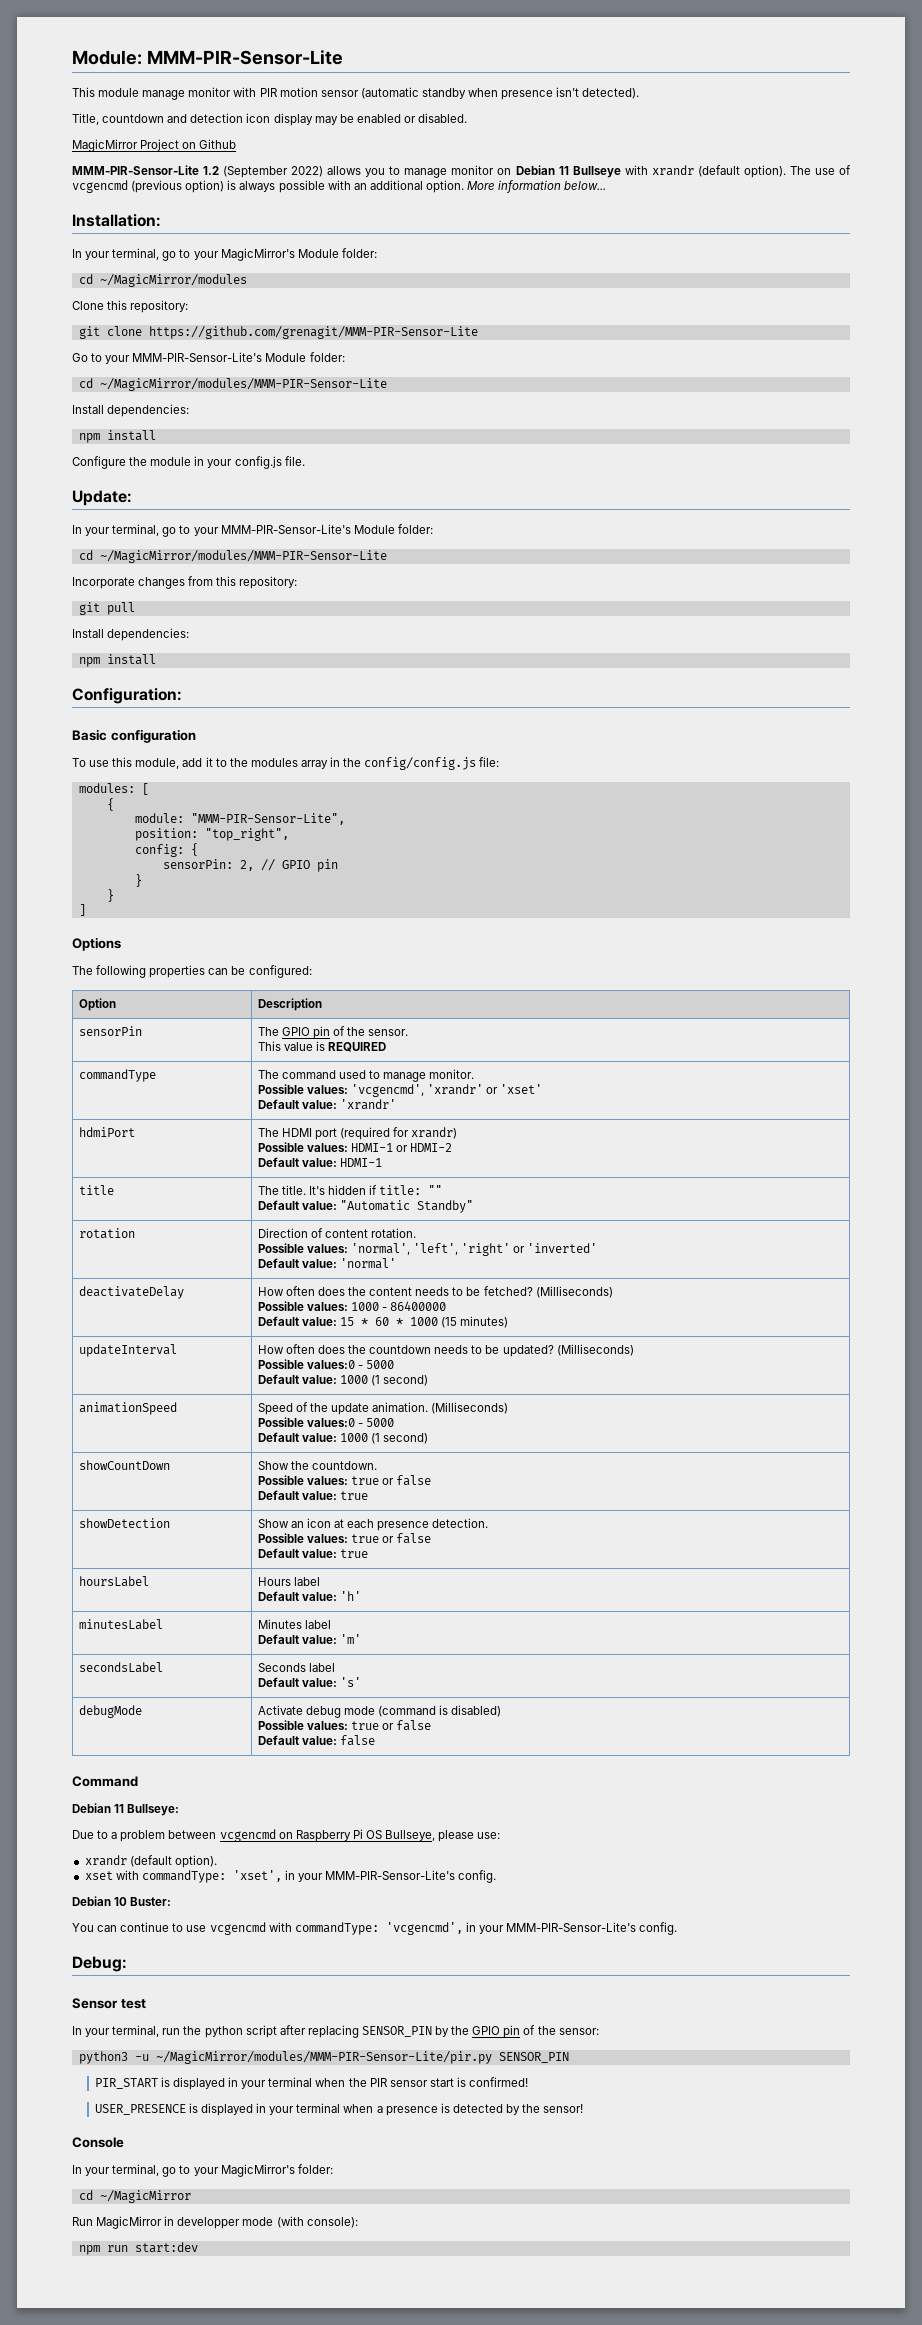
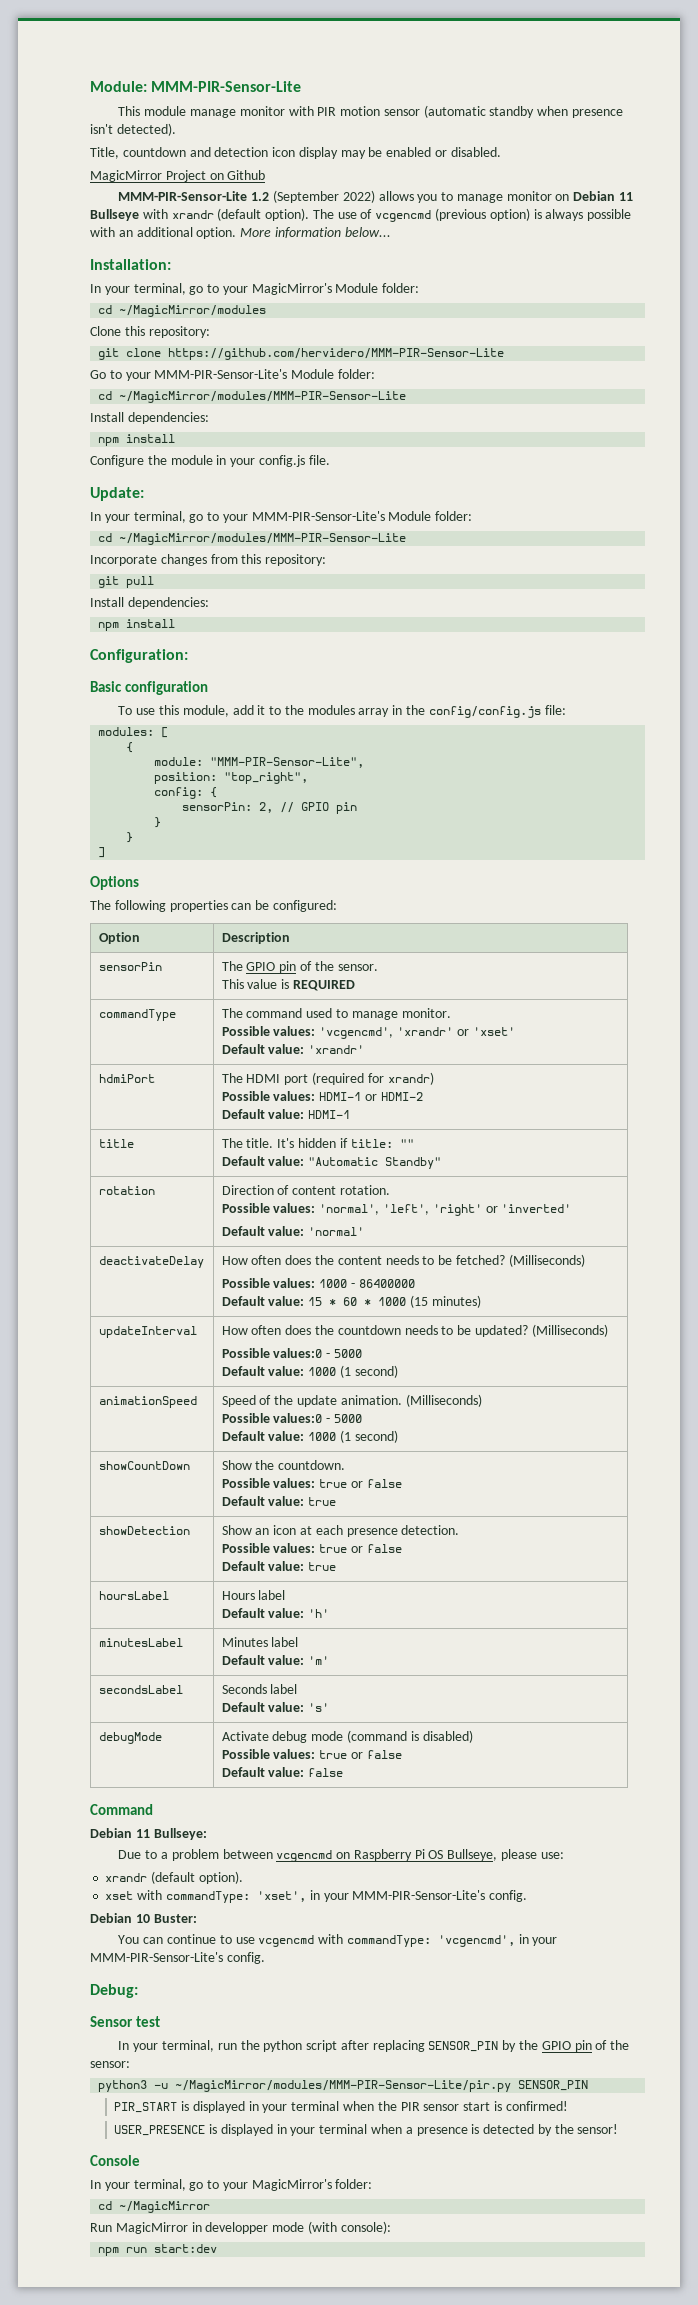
[148,326,478,339] https://github.com/grenagit/MMM-PIR-Sensor-Lite -> [168,348,505,360] https://github.com/hervidero/MMM-PIR-Sensor-Lite

